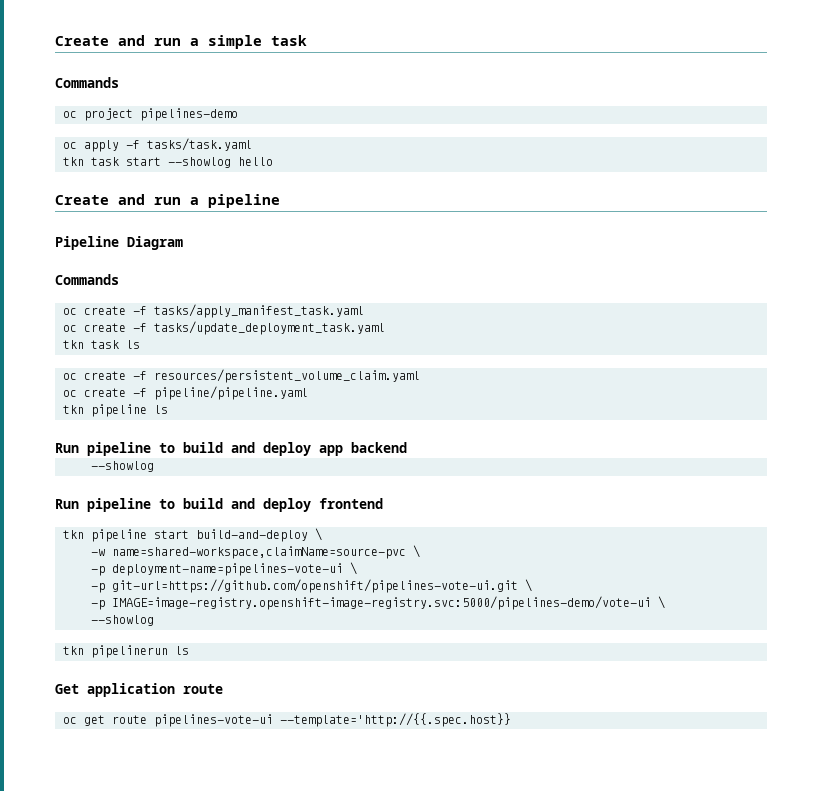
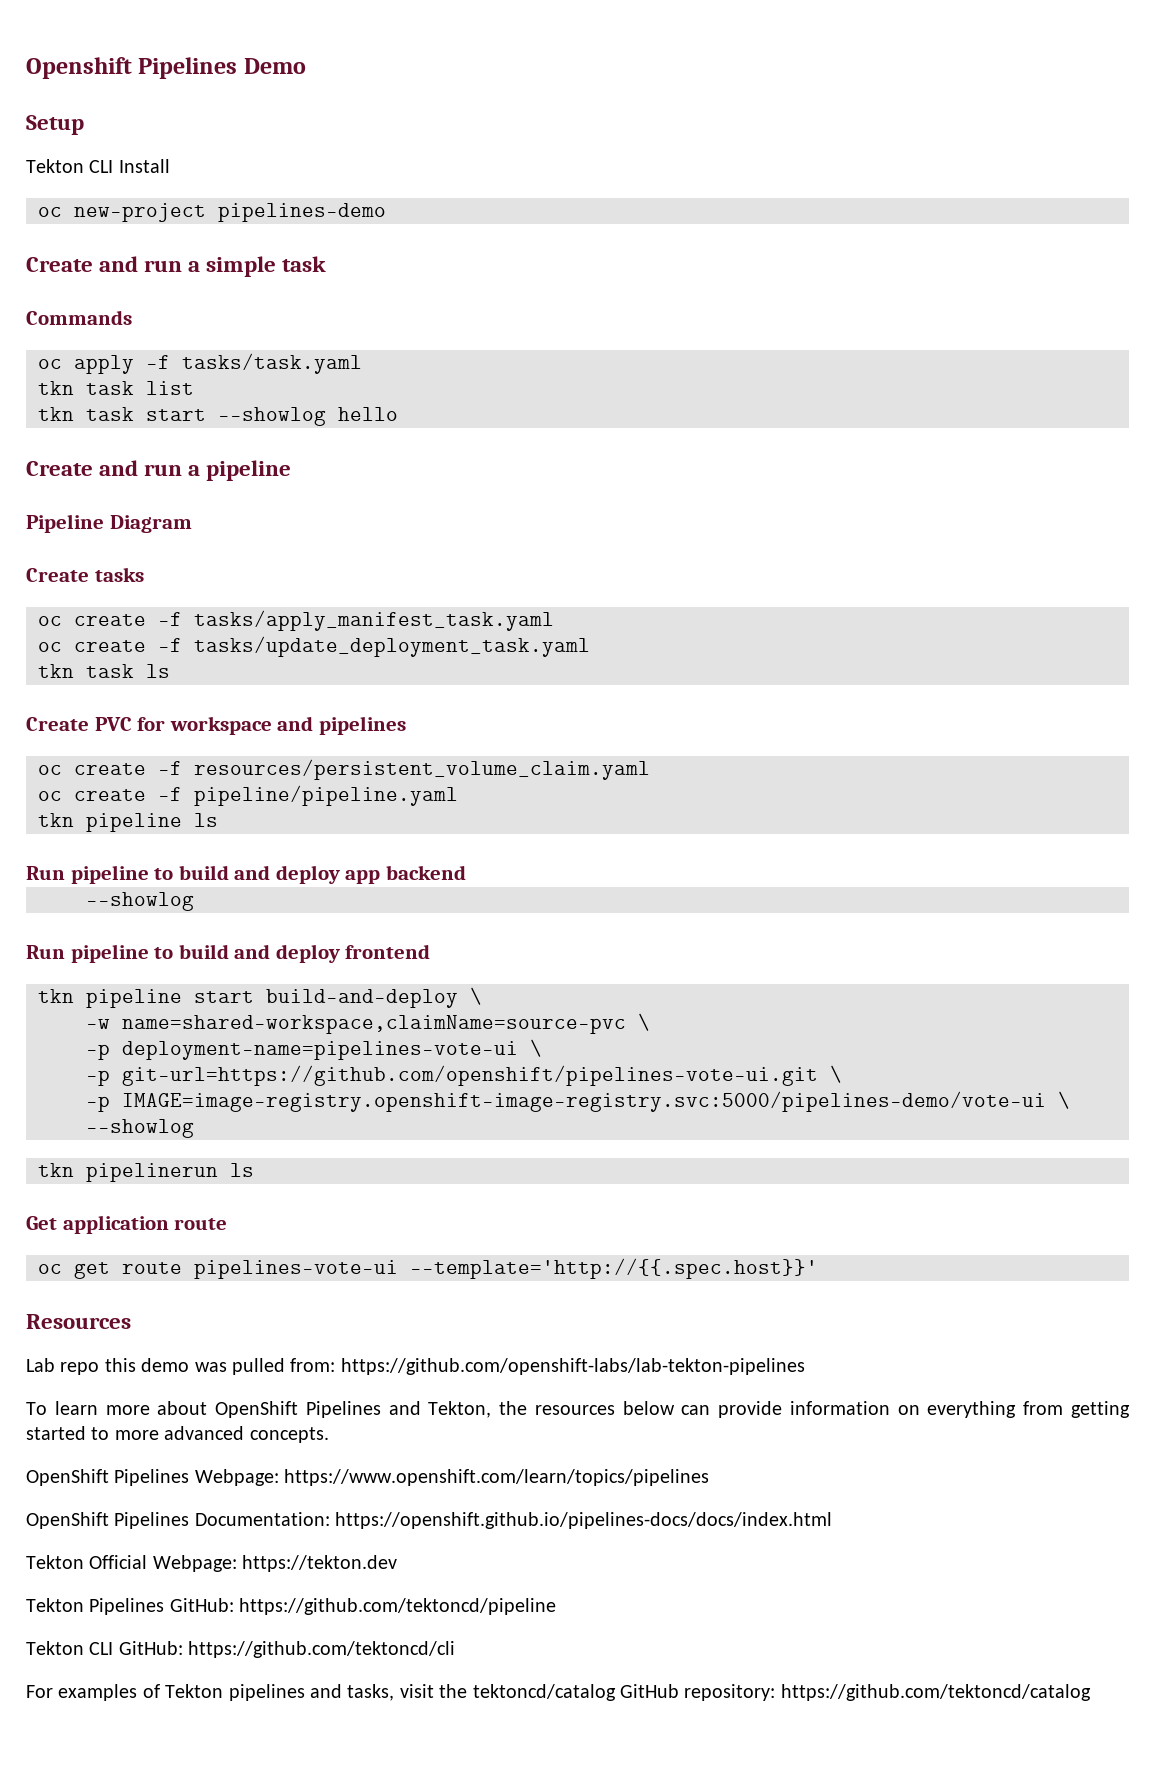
(55, 41) none -> [26,57,306,79] [26,115,84,135] [26,159,170,173] [38,203,386,222] Openshift Pipelines Demo // Setup // Tekton CLI Install // oc new-project pipelines-demo //
[62,108,238,121] // oc project pipelines-demo -> (132, 317) none
(252, 144) none -> [38,381,194,395] // tkn task list
[55,274,119,285] Commands -> [26,567,144,582] Create tasks
(140, 344) none -> [26,716,406,735] // Create PVC for workspace and pipelines
[279,713,511,727] --template='http://{{.spec.host}} -> [410,1258,818,1279] [26,1314,131,1329] [26,1358,805,1375] [26,1401,1130,1418] [26,1426,329,1443] [26,1469,710,1486] [26,1512,833,1529] [26,1555,398,1572] [26,1598,557,1615] [26,1641,456,1658] [26,1684,1091,1701] --template='http://{{.spec.host}}' // Resources // Lab repo this demo was pulled from: https://github.com/openshift-labs/lab-tekton-pipelines // To learn more about OpenShift Pipelines and Tekton, the resources below can provide information on everything from getting started to more advanced concepts. // OpenShift Pipelines Webpage: https://www.openshift.com/learn/topics/pipelines // OpenShift Pipelines Documentation: https://openshift.github.io/pipelines-docs/docs/index.html // Tekton Official Webpage: https://tekton.dev // Tekton Pipelines GitHub: https://github.com/tektoncd/pipeline // Tekton CLI GitHub: https://github.com/tektoncd/cli // For examples of Tekton pipelines and tasks, visit the tektoncd/catalog GitHub repository: https://github.com/tektoncd/catalog

